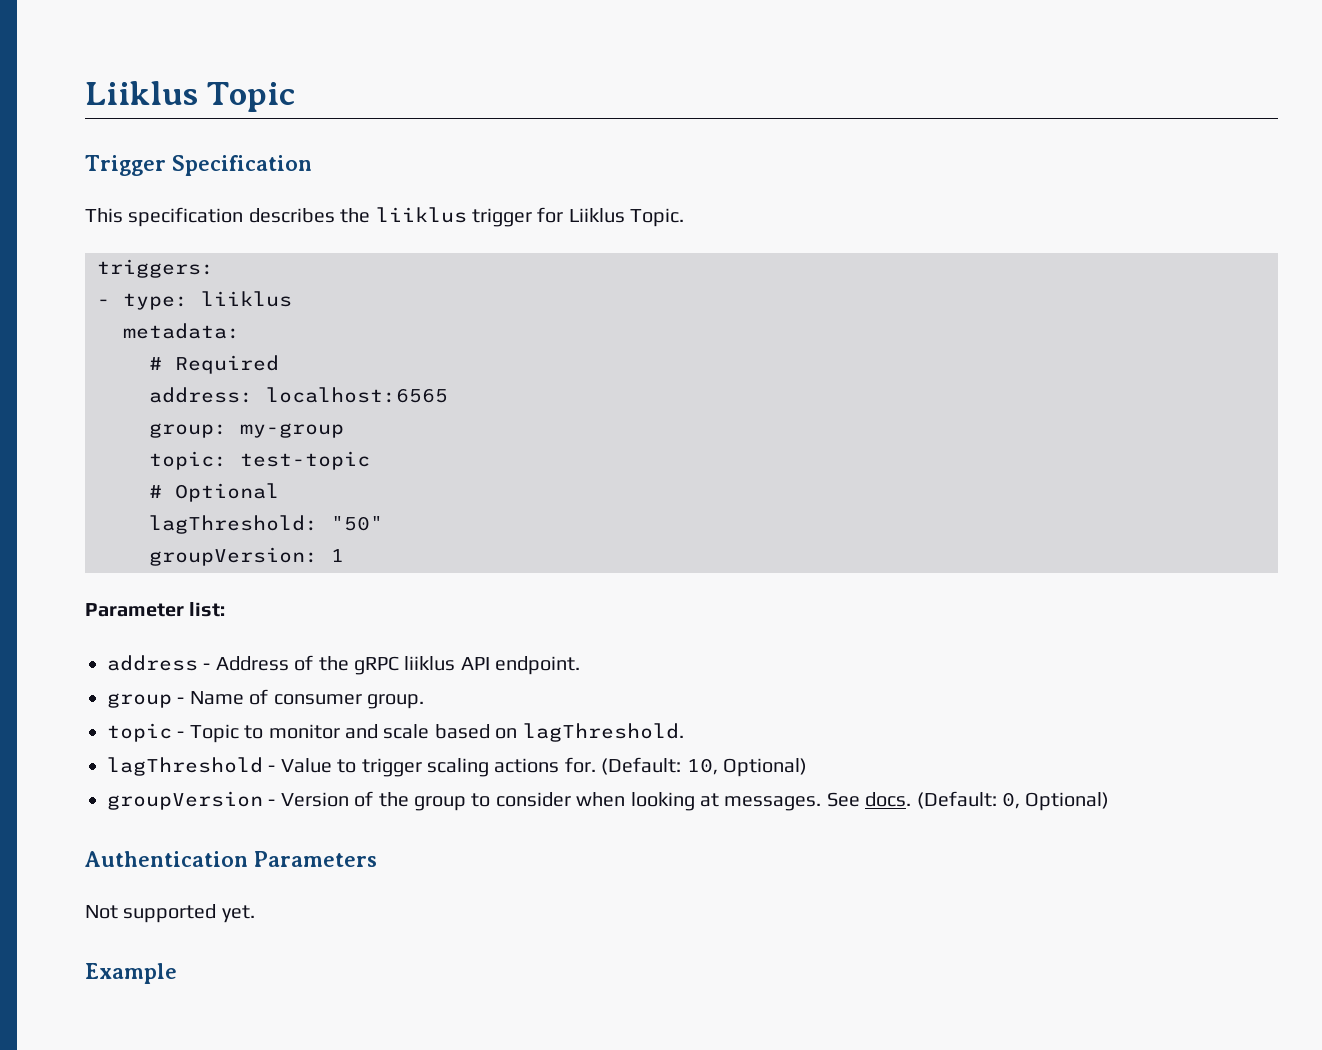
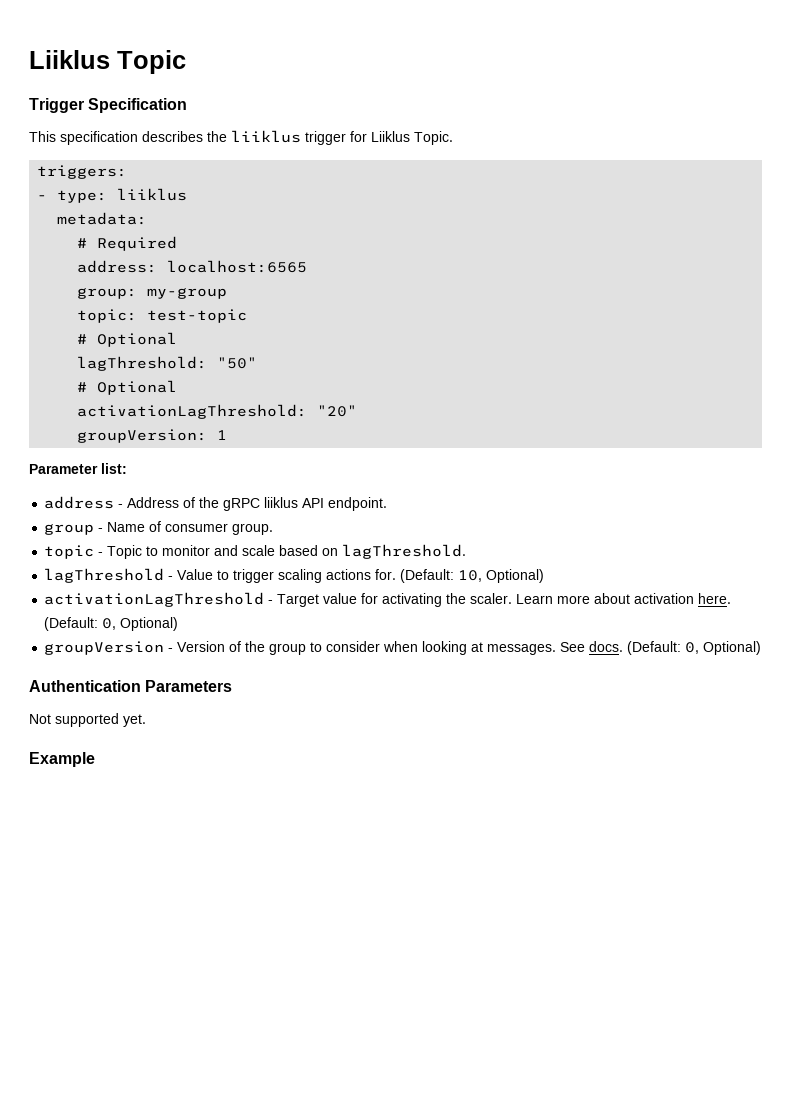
(383, 523) none -> [77,380,178,395] [77,404,358,419] // # Optional // activationLagThreshold: "20"
(807, 767) none -> [44,592,732,607] [44,617,179,631] // activationLagThreshold - Target value for activating the scaler. Learn more about activation here. (Default: 0, Optional)

